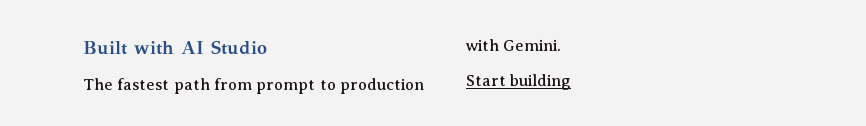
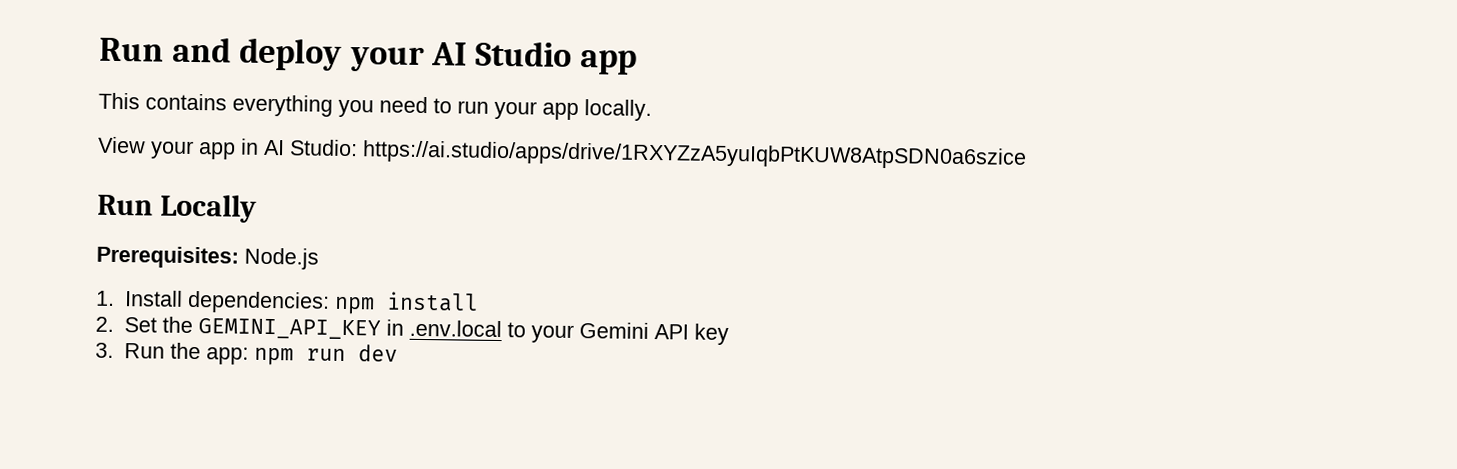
[83,40,267,55] [83,78,424,94] [466,39,562,51] [466,74,572,90] Built with AI Studio // The fastest path from prompt to production with Gemini. // Start building -> [99,36,638,75] [98,92,652,121] [98,136,1027,170] [97,193,257,223] [96,245,319,270] [96,290,479,315] [95,316,729,346] [95,342,398,366] Run and deploy your AI Studio app // This contains everything you need to run your app locally. // View your app in AI Studio: https://ai.studio/apps/drive/1RXYZzA5yuIqbPtKUW8AtpSDN0a6szice // Run Locally // Prerequisites: Node.js // 1. Install dependencies: npm install // 2. Set the GEMINI_API_KEY in .env.local to your Gemini API key // 3. Run the app: npm run dev

